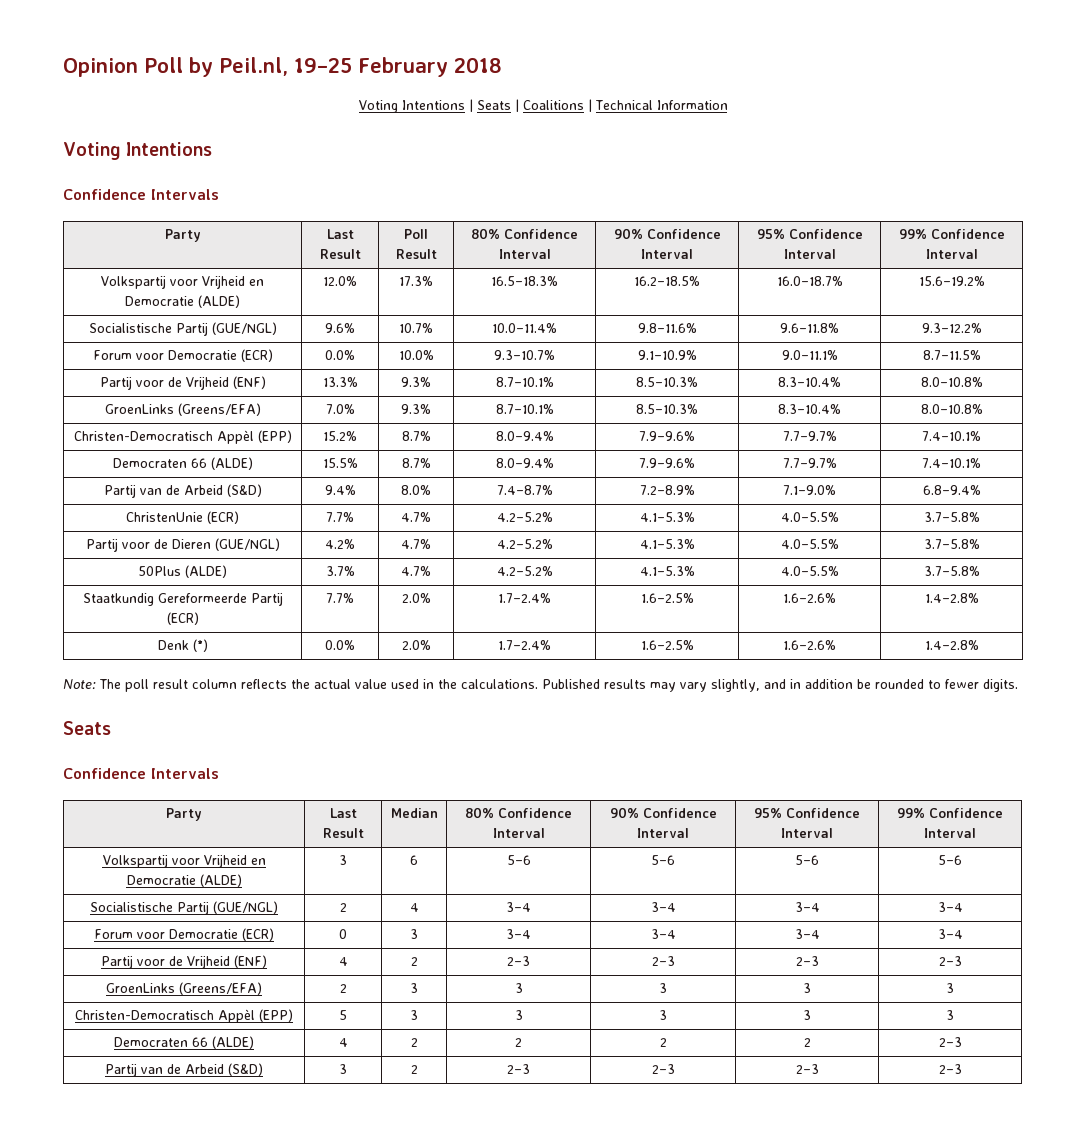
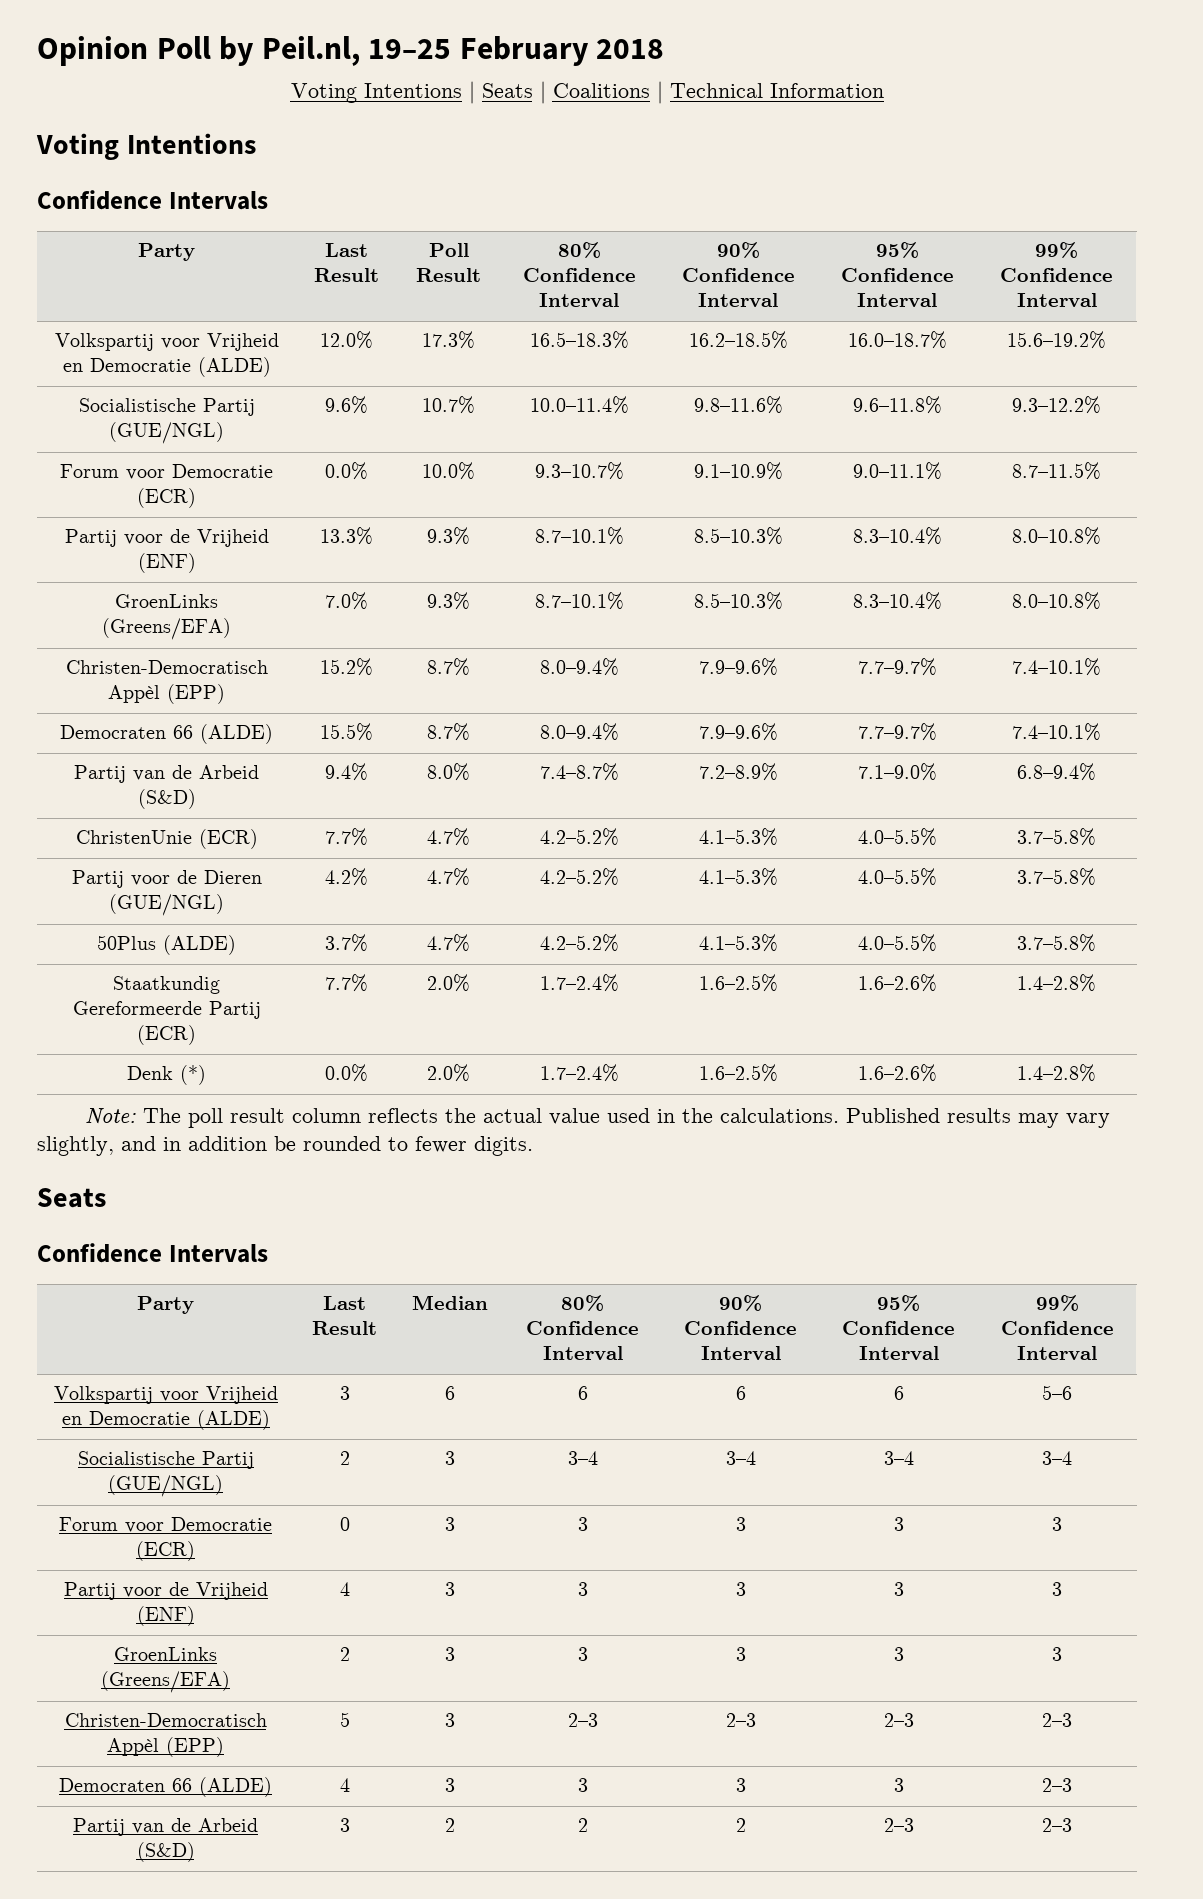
[506,855,531,865] [651,855,675,865] [795,855,819,865] 5–6 | 5–6 | 5–6 -> [577,1386,588,1400] [735,1386,746,1400] [893,1386,904,1400] 6 | 6 | 6
[409,903,419,912] 4 -> [444,1451,455,1465] 3
[506,929,531,939] [650,929,676,939] [794,929,820,939] [937,929,963,939] 3–4 | 3–4 | 3–4 | 3–4 -> [577,1517,588,1531] [735,1517,746,1531] [893,1517,904,1531] [1052,1517,1062,1531] 3 | 3 | 3 | 3
[410,957,418,966] [507,956,530,966] [651,956,675,966] [795,956,819,966] [938,956,962,966] 2 | 2–3 | 2–3 | 2–3 | 2–3 -> [444,1582,455,1596] [577,1582,588,1596] [735,1582,746,1596] [893,1582,904,1596] [1052,1582,1062,1596] 3 | 3 | 3 | 3 | 3
[514,1010,523,1020] [659,1010,667,1020] [803,1010,811,1020] [946,1010,954,1020] [114,1036,254,1049] [338,1038,348,1047] [410,1038,418,1047] [515,1038,522,1047] [659,1038,667,1047] [803,1038,811,1047] 3 | 3 | 3 | 3 // Democraten 66 (ALDE) | 4 | 2 | 2 | 2 | 2 -> [567,1713,598,1727] [725,1713,756,1727] [883,1713,914,1727] [1042,1713,1072,1727] [59,1777,272,1797] [339,1778,350,1792] [444,1778,455,1792] [577,1778,588,1792] [735,1778,746,1792] [893,1778,904,1792] 2–3 | 2–3 | 2–3 | 2–3 // Democraten 66 (ALDE) | 4 | 3 | 3 | 3 | 3
[507,1064,530,1074] [651,1064,675,1074] [795,1064,819,1074] [938,1064,962,1074] 2–3 | 2–3 | 2–3 | 2–3 -> [577,1818,588,1832] [735,1818,746,1832] [883,1818,914,1832] [1042,1818,1072,1832] 2 | 2 | 2–3 | 2–3

